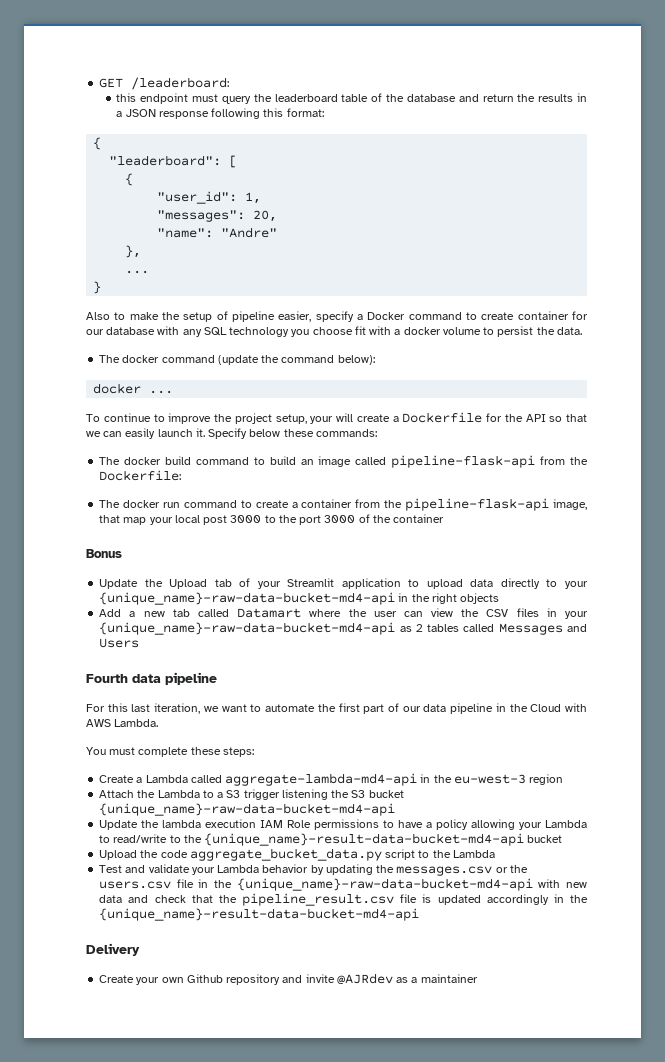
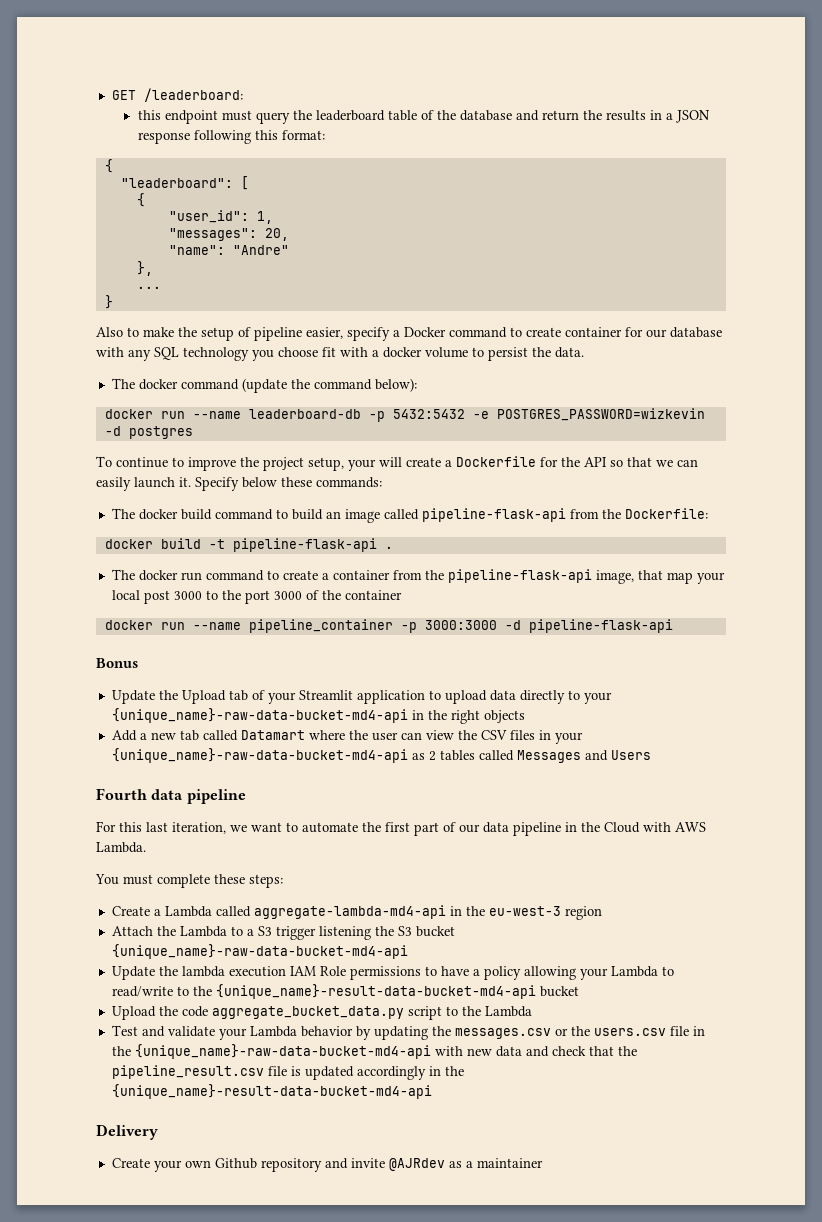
[149,390,174,394] ... -> [160,408,705,422] [104,426,193,439] run --name leaderboard-db -p 5432:5432 -e POSTGRES_PASSWORD=wizkevin -d postgres
(182, 475) none -> [104,538,393,552] // docker build -t pipeline-flask-api .
(445, 518) none -> [104,619,673,633] // docker run --name pipeline_container -p 3000:3000 -d pipeline-flask-api

